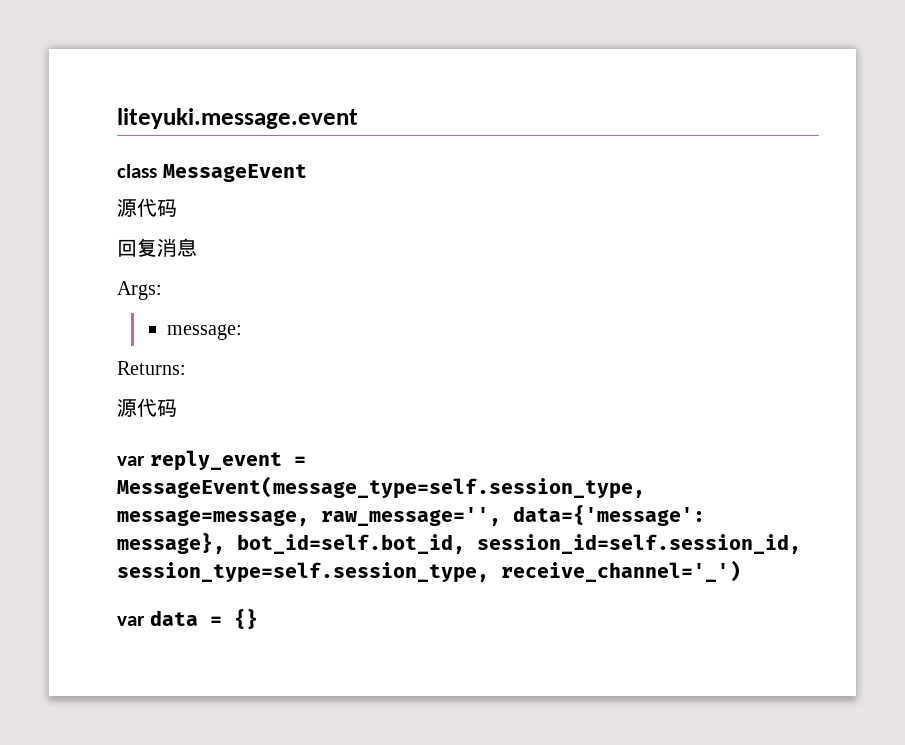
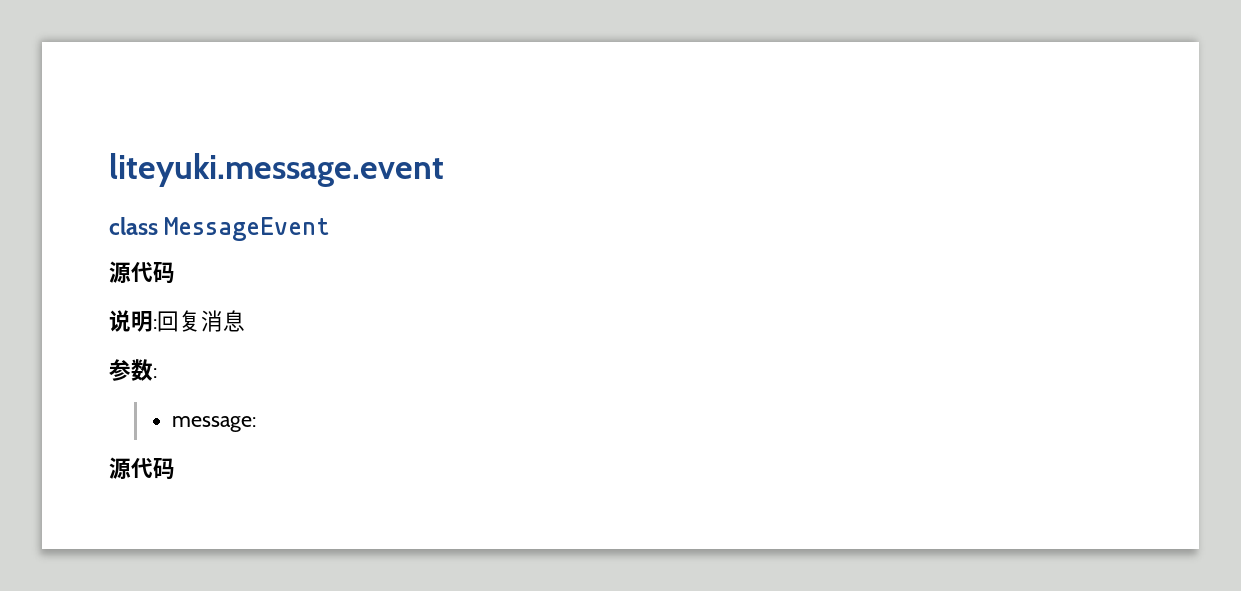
(177, 208) none -> [109,310,157,332] 说明:
[117,281,162,300] Args: -> [109,359,157,381] 参数:
[117,361,186,375] [117,398,177,417] [117,450,306,471] [117,476,645,499] [117,505,705,526] [117,533,801,554] [117,560,741,583] [117,609,258,629] // Returns: // 源代码 // var reply_event = MessageEvent(message_type=self.session_type, message=message, raw_message='', data={'message': message}, bot_id=self.bot_id, session_id=self.session_id, session_type=self.session_type, receive_channel='_') // var data = {} -> [109,457,175,480] // 源代码

